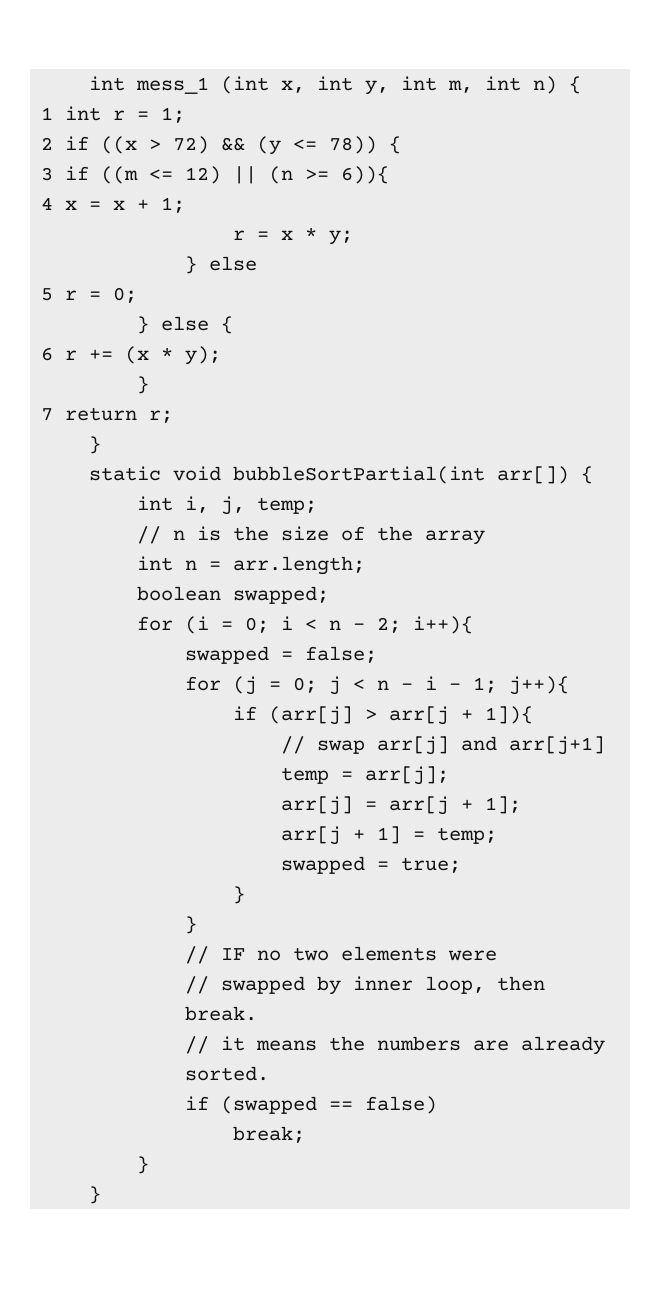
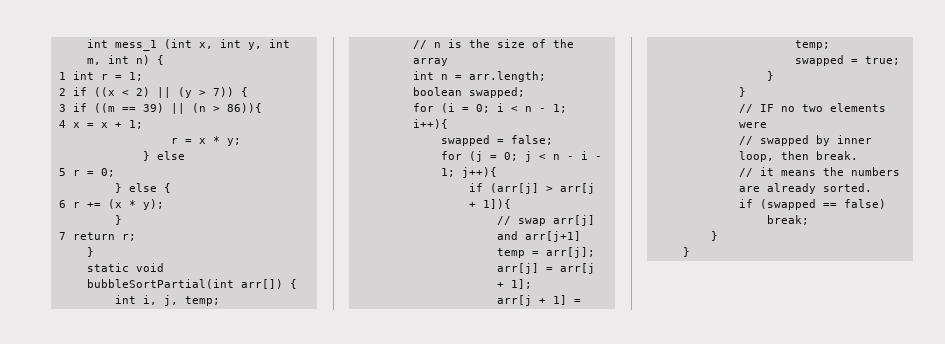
[149,136,402,155] [41,166,390,184] > 72) && (y <= 78)) { // 3 if ((m <= 12) || (n >= 6)){ -> [121,87,248,98] [58,103,262,114] < 2) || (y > 7)) { // 3 if ((m == 39) || (n > 86)){
[377,617,402,633] 2; -> [552,104,567,113] 1;

